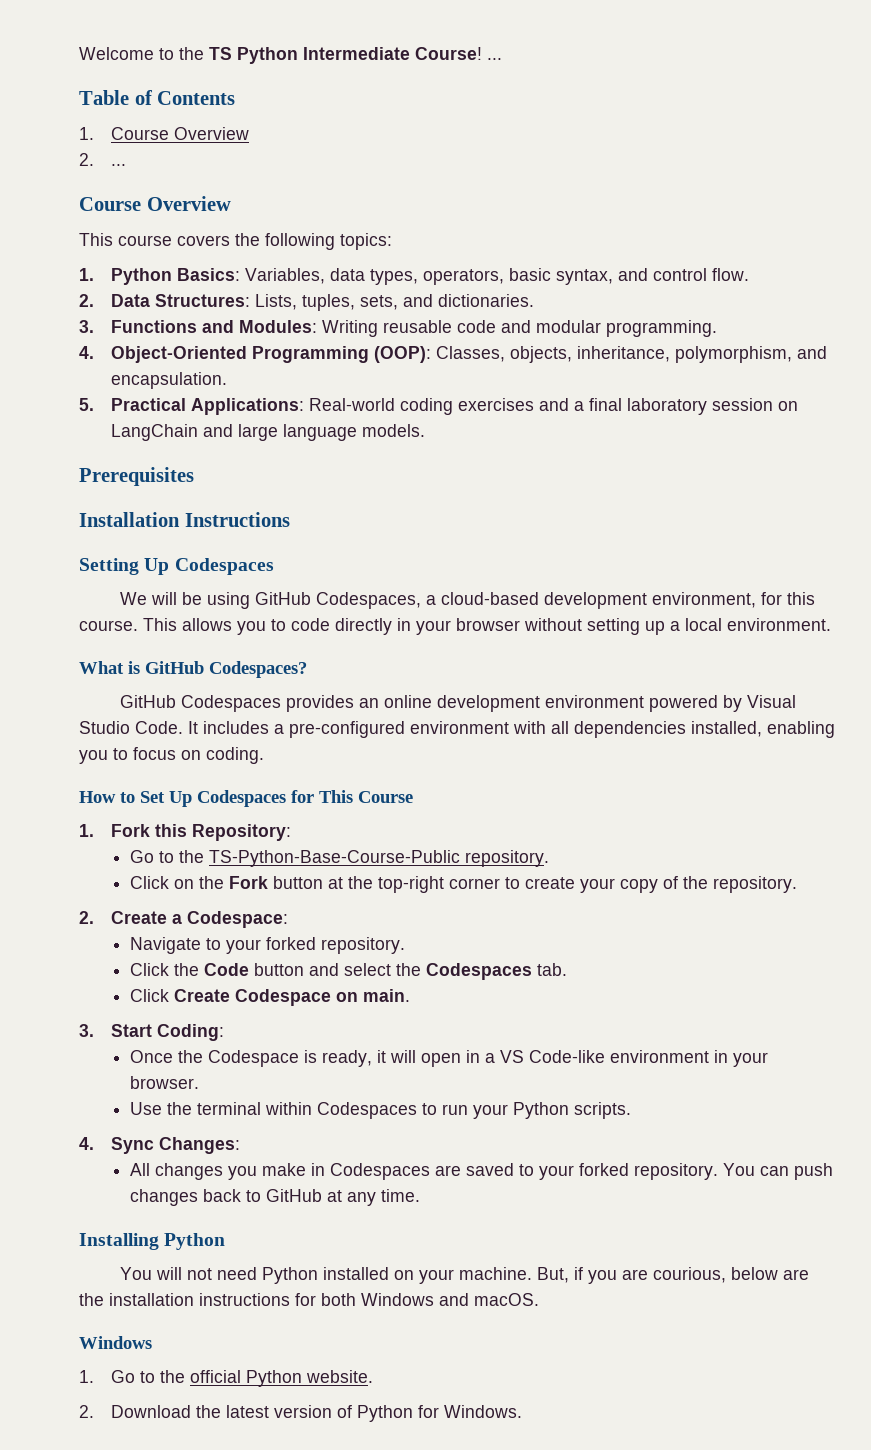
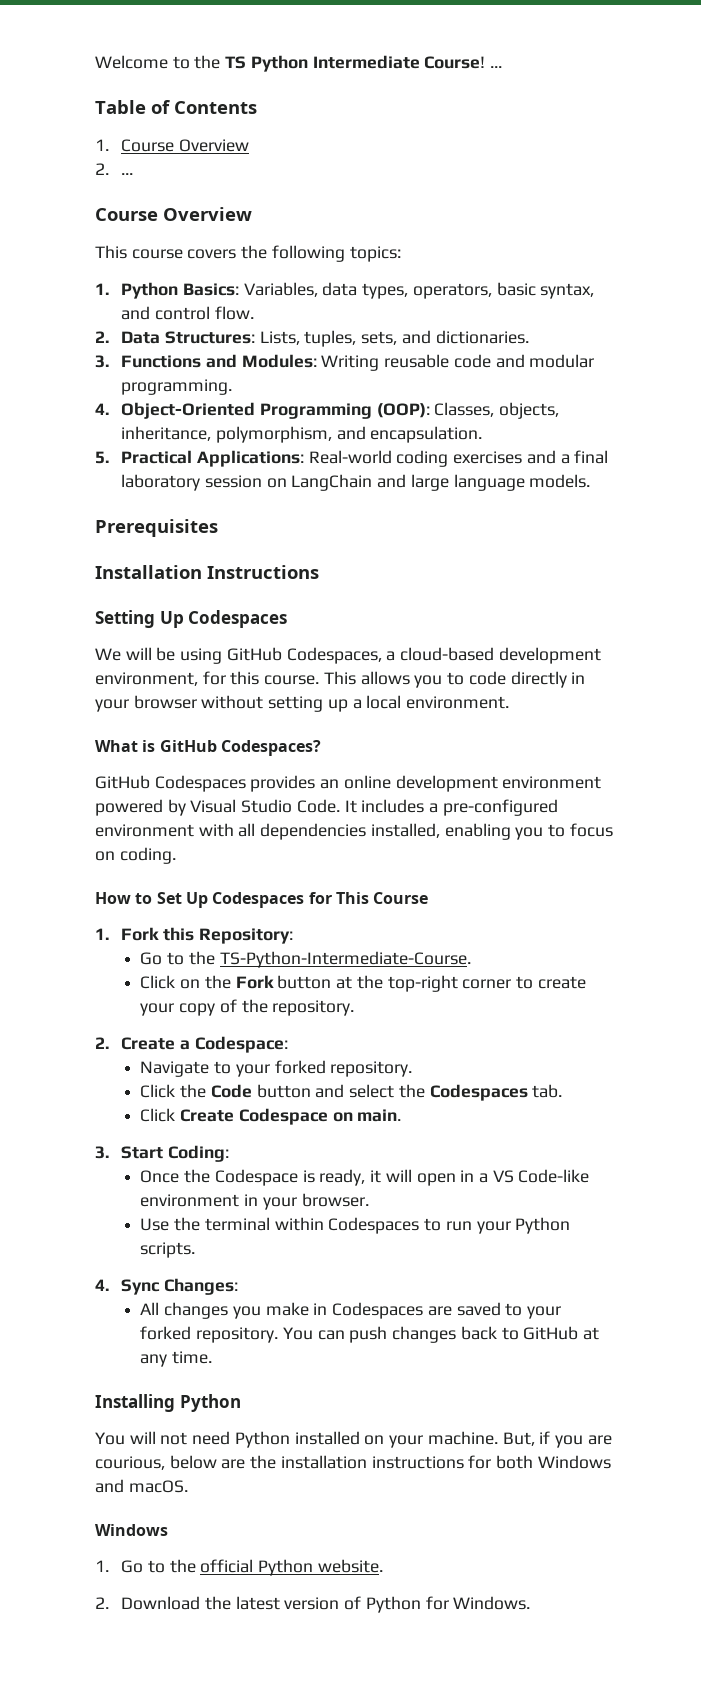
[208,850,549,867] TS-Python-Base-Course-Public repository. -> [219,951,471,968] TS-Python-Intermediate-Course.

